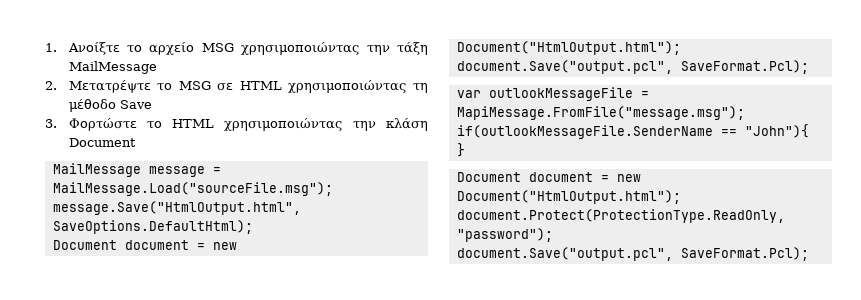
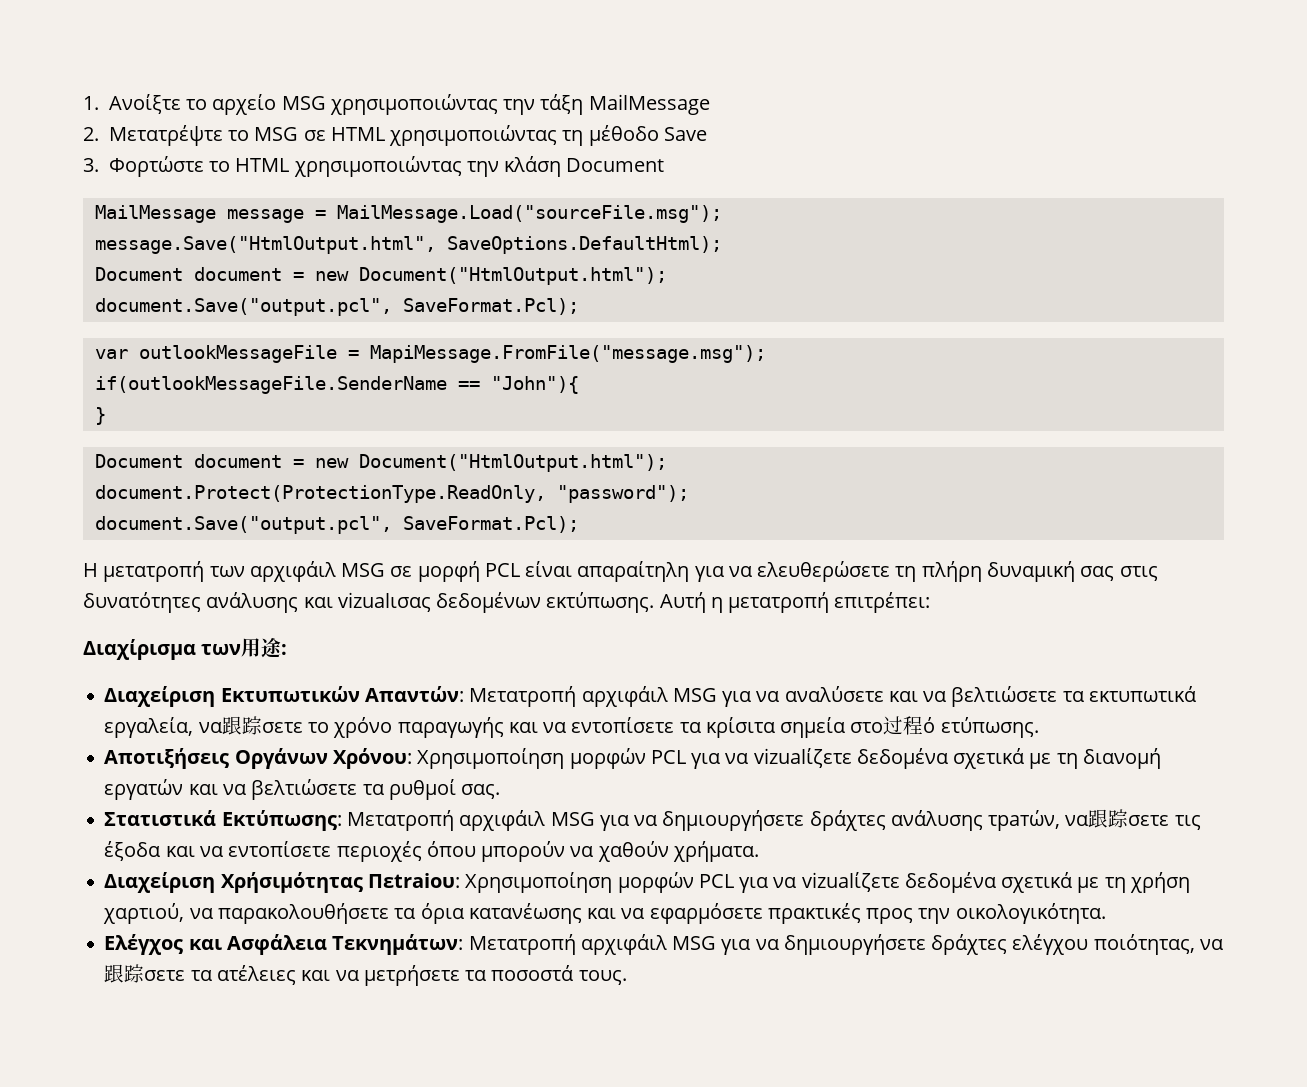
(809, 254) none -> [83,561,1158,582] [83,592,931,613] [83,638,288,660] [104,686,1196,707] [104,716,1039,738] [104,748,1161,769] [104,779,501,800] [104,809,1201,831] [104,841,759,862] [104,872,1190,893] [103,903,1106,924] [104,934,1223,955] [104,964,627,986] // Η μετατροπή των αρχιφάιλ MSG σε μορφή PCL είναι απαραίτηλη για να ελευθερώσετε τη πλήρη δυναμική σας στις δυνατότητες ανάλυσης και vizualισας δεδομένων εκτύπωσης. Αυτή η μετατροπή επιτρέπει: // Διαχίρισμα των用途: // Διαχείριση Εκτυπωτικών Απαντών: Μετατροπή αρχιφάιλ MSG για να αναλύσετε και να βελτιώσετε τα εκτυπωτικά εργαλεία, να跟踪σετε το χρόνο παραγωγής και να εντοπίσετε τα κρίσιτα σημεία στο过程ό ετύπωσης. // Αποτιξήσεις Οργάνων Χρόνου: Χρησιμοποίηση μορφών PCL για να vizualίζετε δεδομένα σχετικά με τη διανομή εργατών και να βελτιώσετε τα ρυθμοί σας. // Στατιστικά Εκτύπωσης: Μετατροπή αρχιφάιλ MSG για να δημιουργήσετε δράχτες ανάλυσης τратών, να跟踪σετε τις έξοδα και να εντοπίσετε περιοχές όπου μπορούν να χαθούν χρήματα. // Διαχείριση Χρήσιμότητας Πεtraioυ: Χρησιμοποίηση μορφών PCL για να vizualίζετε δεδομένα σχετικά με τη χρήση χαρτιού, να παρακολουθήσετε τα όρια κατανέωσης και να εφαρμόσετε πρακτικές προς την οικολογικότητα. // Ελέγχος και Ασφάλεια Τεκνημάτων: Μετατροπή αρχιφάιλ MSG για να δημιουργήσετε δράχτες ελέγχου ποιότητας, να跟踪σετε τα ατέλειες και να μετρήσετε τα ποσοστά τους.

